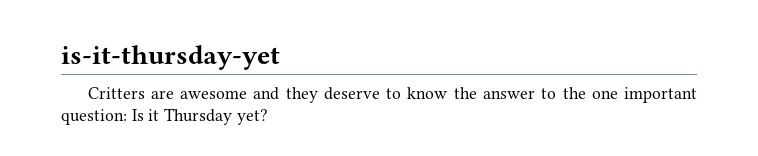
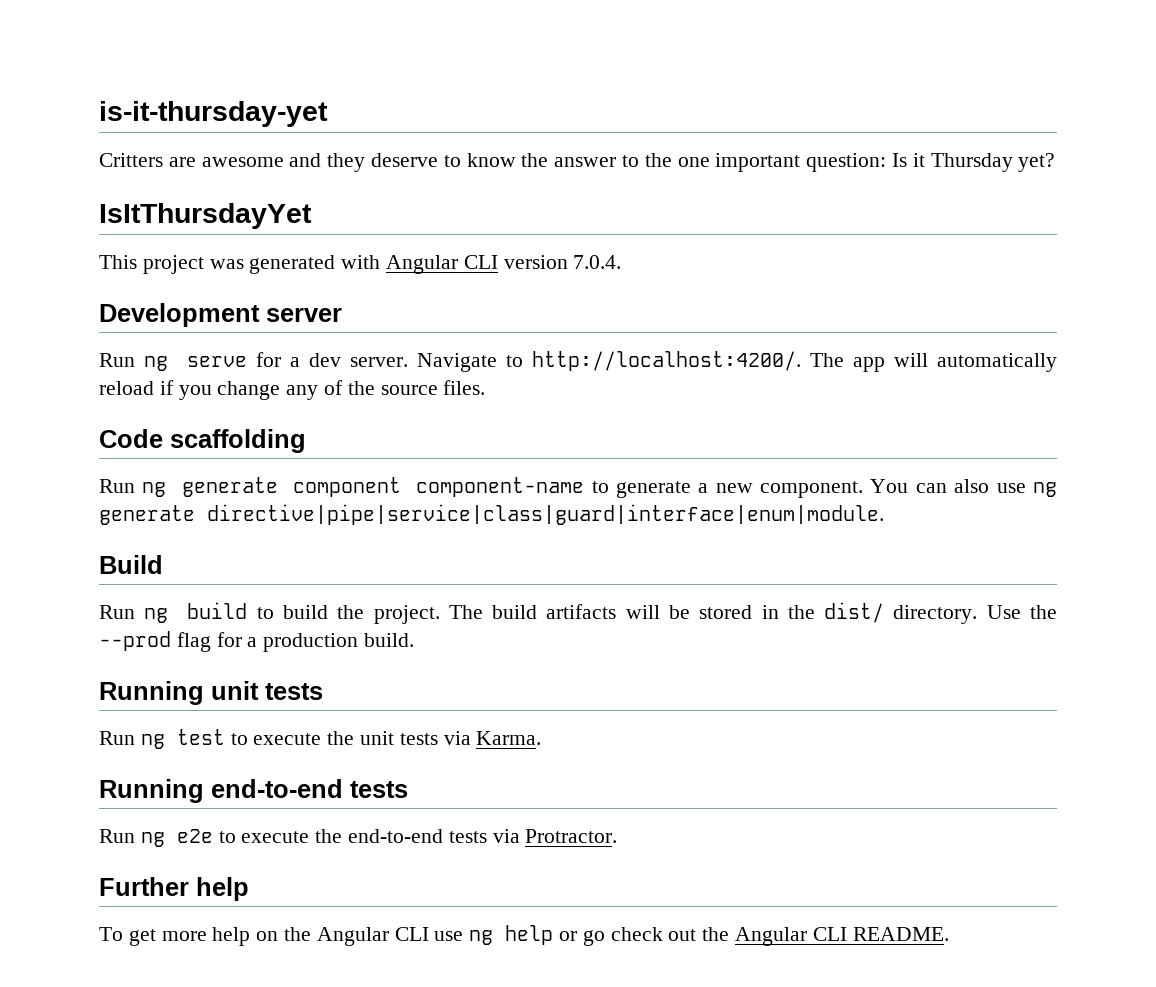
(268, 117) none -> [99,203,312,229] [99,255,622,274] [99,303,342,327] [99,351,1057,372] [99,380,486,400] [99,429,306,453] [99,477,1057,498] [99,504,884,525] [99,555,163,574] [99,602,1058,624] [99,631,415,652] [99,681,323,705] [99,729,542,749] [99,779,408,803] [99,829,618,847] [99,877,249,901] [99,925,949,946] // IsItThursdayYet // This project was generated with Angular CLI version 7.0.4. // Development server // Run ng serve for a dev server. Navigate to http://localhost:4200/. The app will automatically reload if you change any of the source files. // Code scaffolding // Run ng generate component component-name to generate a new component. You can also use ng generate directive|pipe|service|class|guard|interface|enum|module. // Build // Run ng build to build the project. The build artifacts will be stored in the dist/ directory. Use the --prod flag for a production build. // Running unit tests // Run ng test to execute the unit tests via Karma. // Running end-to-end tests // Run ng e2e to execute the end-to-end tests via Protractor. // Further help // To get more help on the Angular CLI use ng help or go check out the Angular CLI README.

